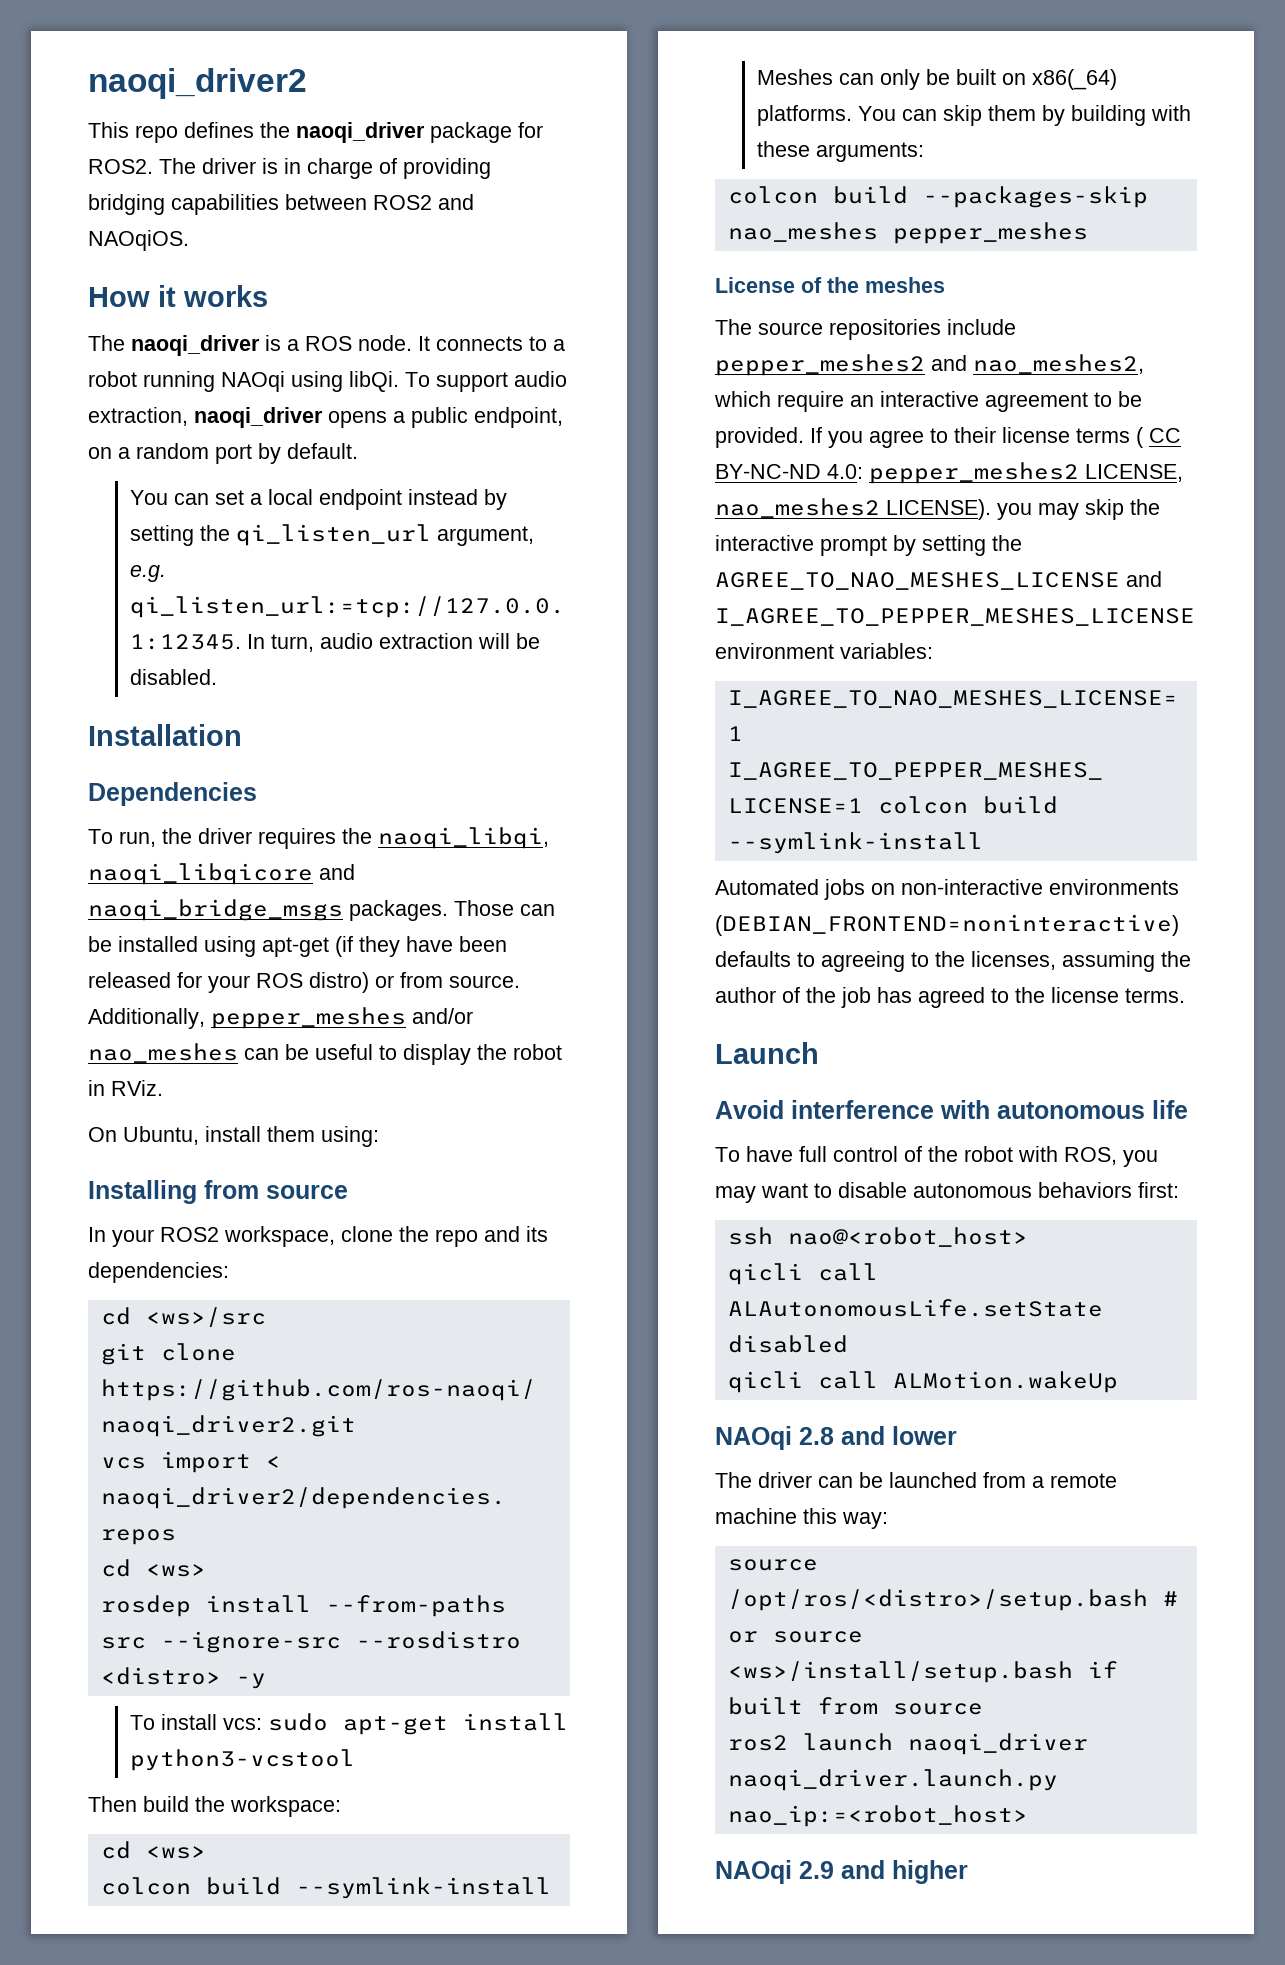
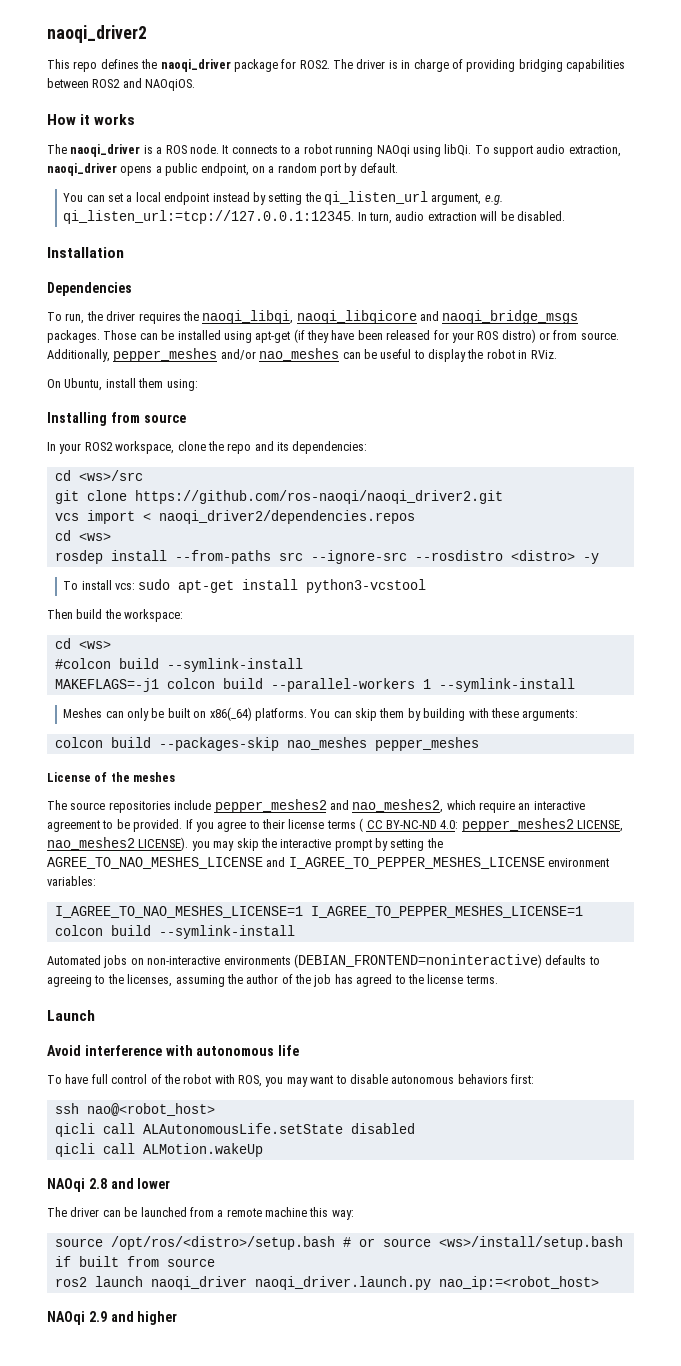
[100,1877,281,1895] colcon build -> [54,658,303,672] [54,678,431,692] #colcon build --symlink-install // MAKEFLAGS=-j1 colcon build --parallel-workers 1

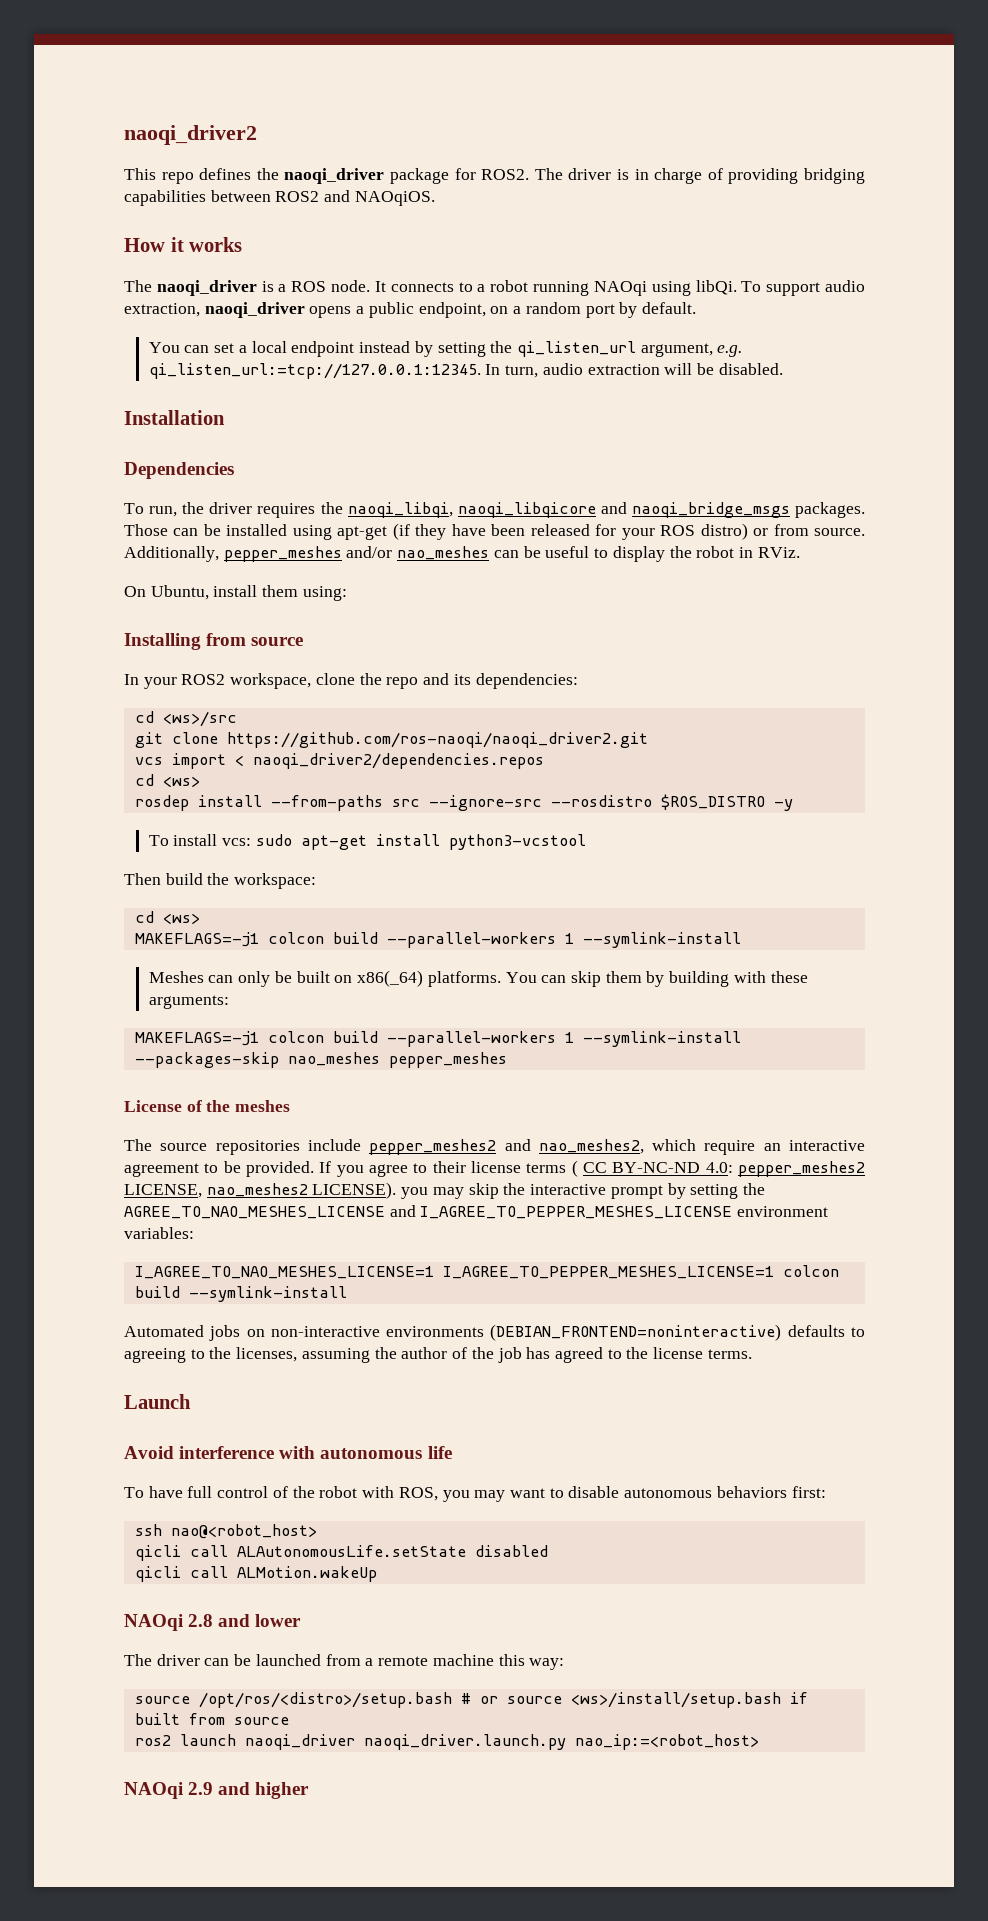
[510,550,575,561] <distro> -> [660,794,765,810] $ROS_DISTRO
[54,658,303,672] // #colcon build --symlink-install -> (200, 918) none
[54,737,151,748] colcon build -> [134,1031,741,1047] MAKEFLAGS=-j1 colcon build --parallel-workers 1 --symlink-install

